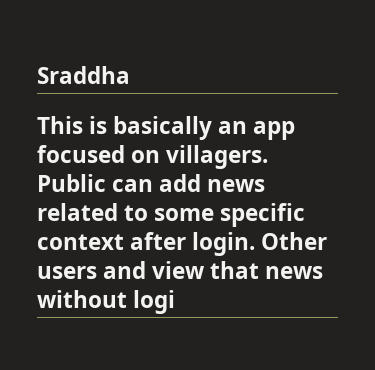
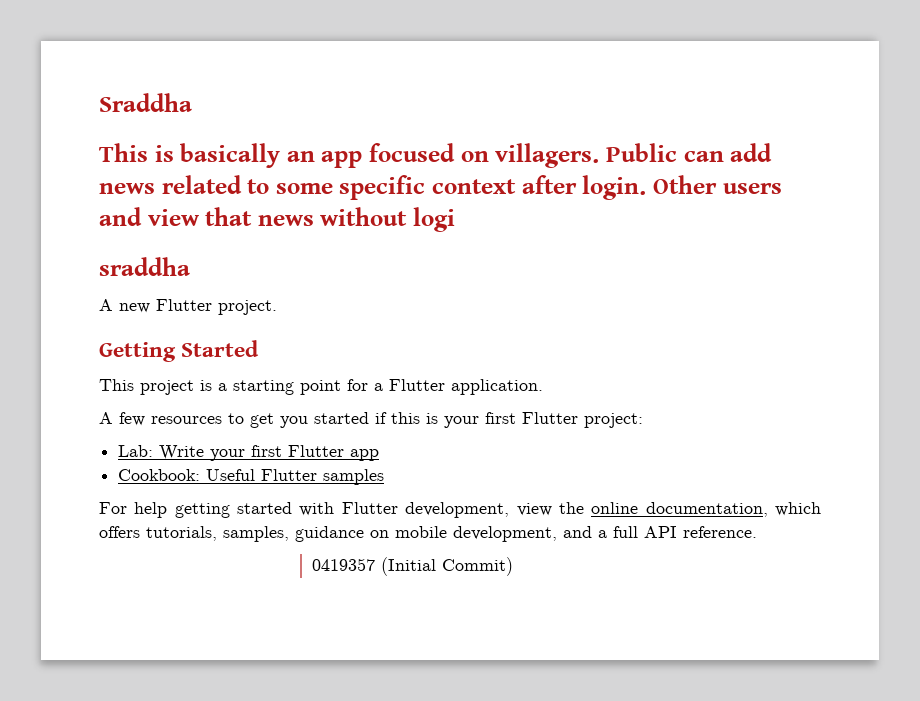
(176, 302) none -> [99,257,190,276] [99,299,277,315] [99,340,260,362] [99,379,543,395] [99,412,643,428] [118,445,380,461] [118,469,385,485] [99,502,822,518] [99,526,757,542] [311,557,513,576] // sraddha // A new Flutter project. // Getting Started // This project is a starting point for a Flutter application. // A few resources to get you started if this is your first Flutter project: // Lab: Write your first Flutter app // Cookbook: Useful Flutter samples // For help getting started with Flutter development, view the online documentation, which offers tutorials, samples, guidance on mobile development, and a full API reference. // 0419357 (Initial Commit)

